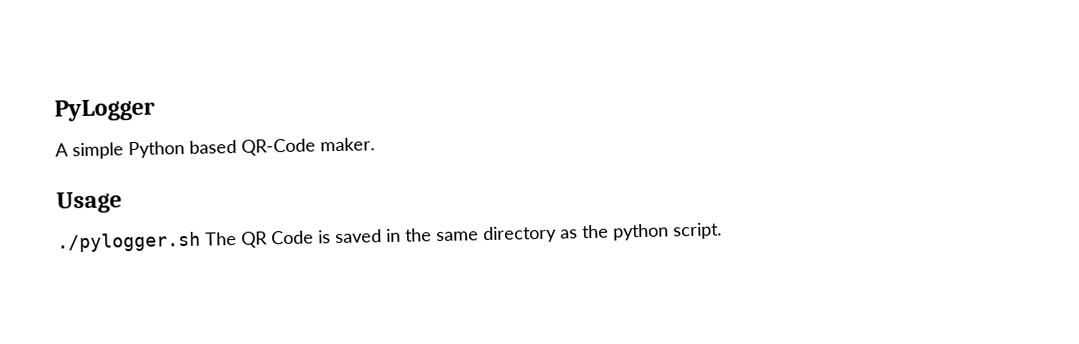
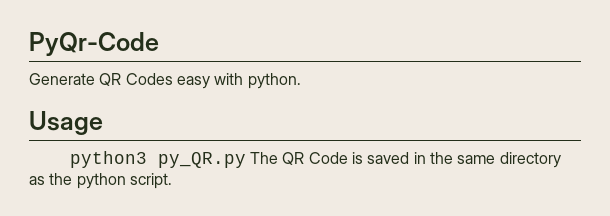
[54,98,155,122] [55,137,375,160] PyLogger // A simple Python based QR-Code maker. -> [29,32,159,56] [29,73,301,89] PyQr-Code // Generate QR Codes easy with python.
[57,231,201,253] ./pylogger.sh -> [69,151,246,168] python3 py_QR.py

